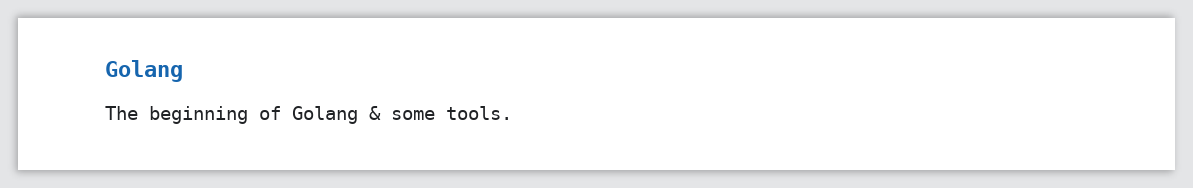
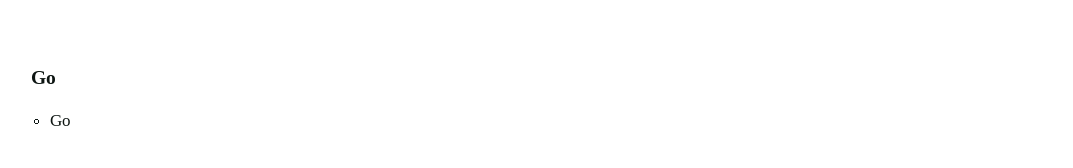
[105,60,183,82] [105,106,512,124] Golang // The beginning of Golang & some tools. -> [31,71,56,84] [49,115,71,126] Go // Go

